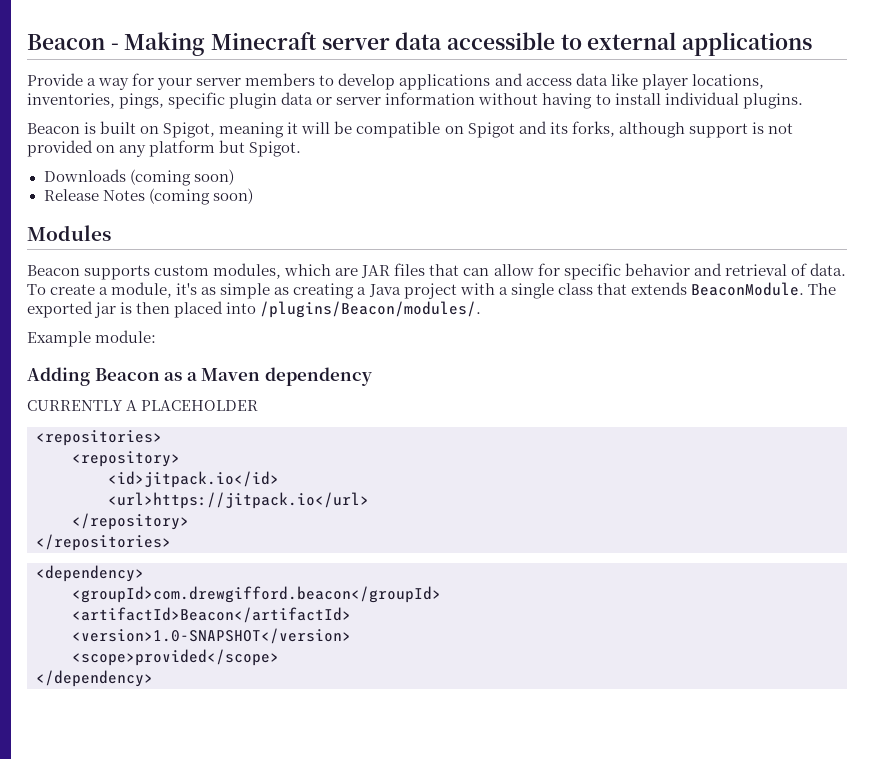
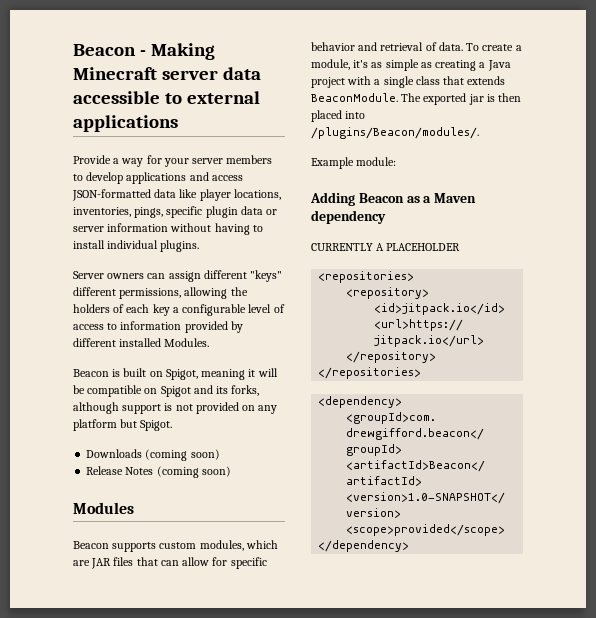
(572, 82) none -> [72,189,151,201] JSON-formatted
(803, 101) none -> [73,270,283,282] [73,287,248,299] [73,304,285,316] [73,321,243,333] [73,338,210,347] // Server owners can assign different "keys" different permissions, allowing the holders of each key a configurable level of access to information provided by different installed Modules.

